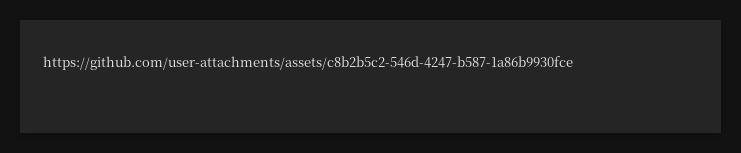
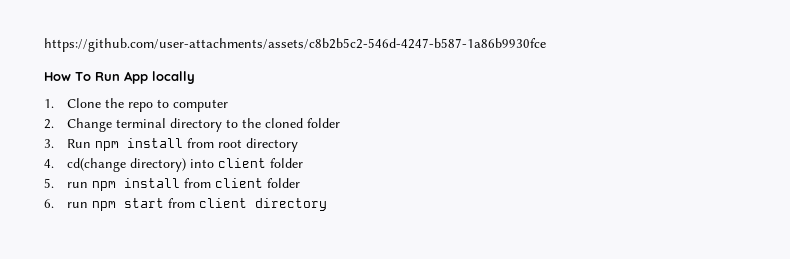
(573, 63) none -> [44,71,195,84] [44,98,228,112] [44,118,340,132] [44,138,298,152] [44,158,303,172] [44,178,300,191] [44,198,327,211] // How To Run App locally // 1. Clone the repo to computer // 2. Change terminal directory to the cloned folder // 3. Run npm install from root directory // 4. cd(change directory) into client folder // 5. run npm install from client folder // 6. run npm start from client directory

